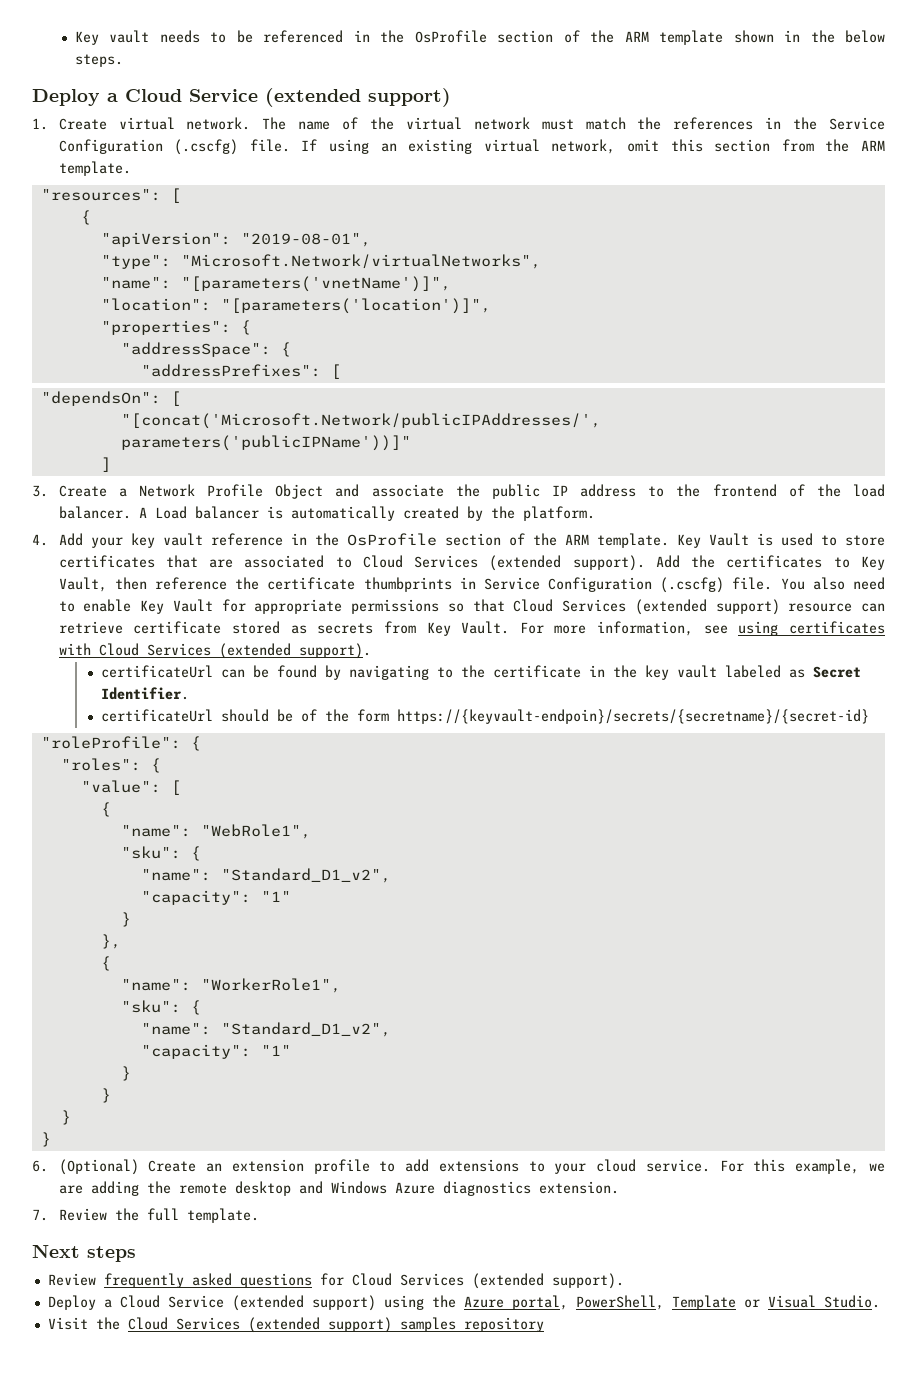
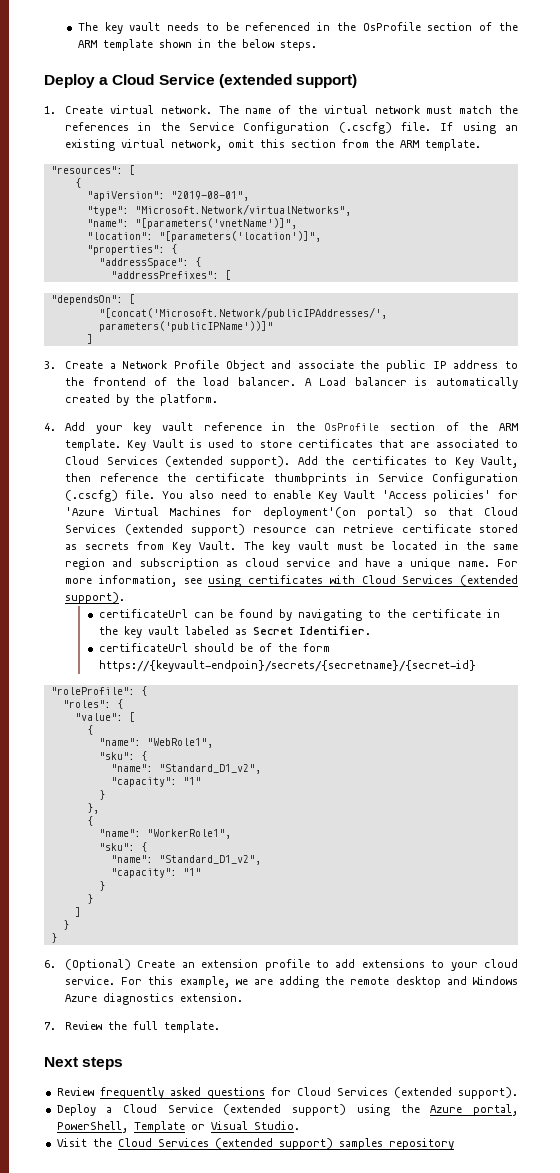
[74,31,99,45] Key -> [77,22,123,34] The key
[221,599,440,614] for appropriate permissions -> [381,490,518,502] [65,507,414,519] 'Access policies' for 'Azure Virtual Machines for deployment'(on portal)
(510, 627) none -> [244,541,518,553] [65,558,490,570] The key vault must be located in the same region and subscription as cloud service and have a unique name.
(111, 1095) none -> [74,907,81,917] // ]

